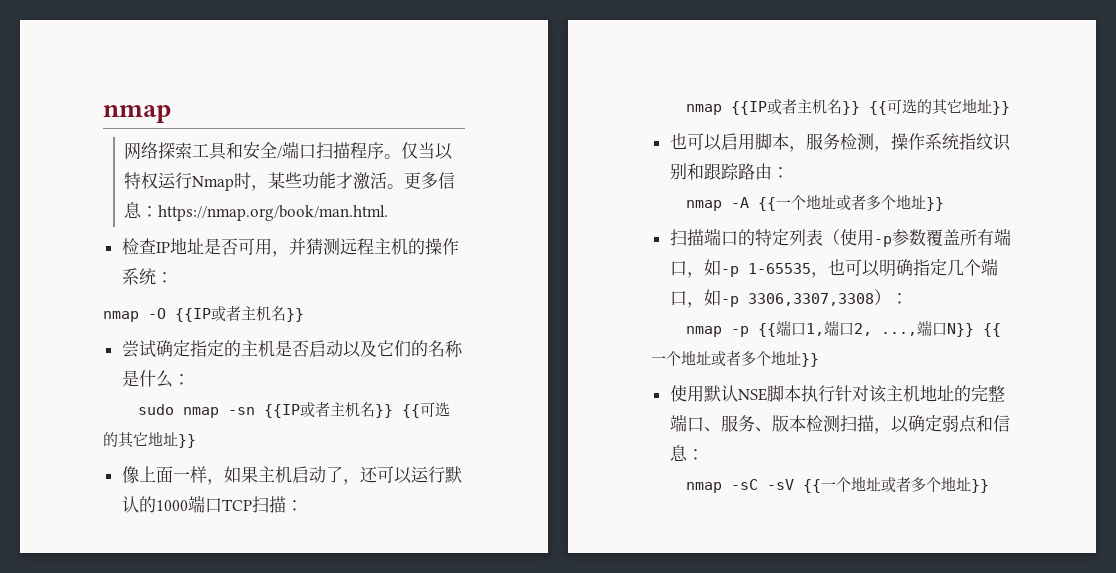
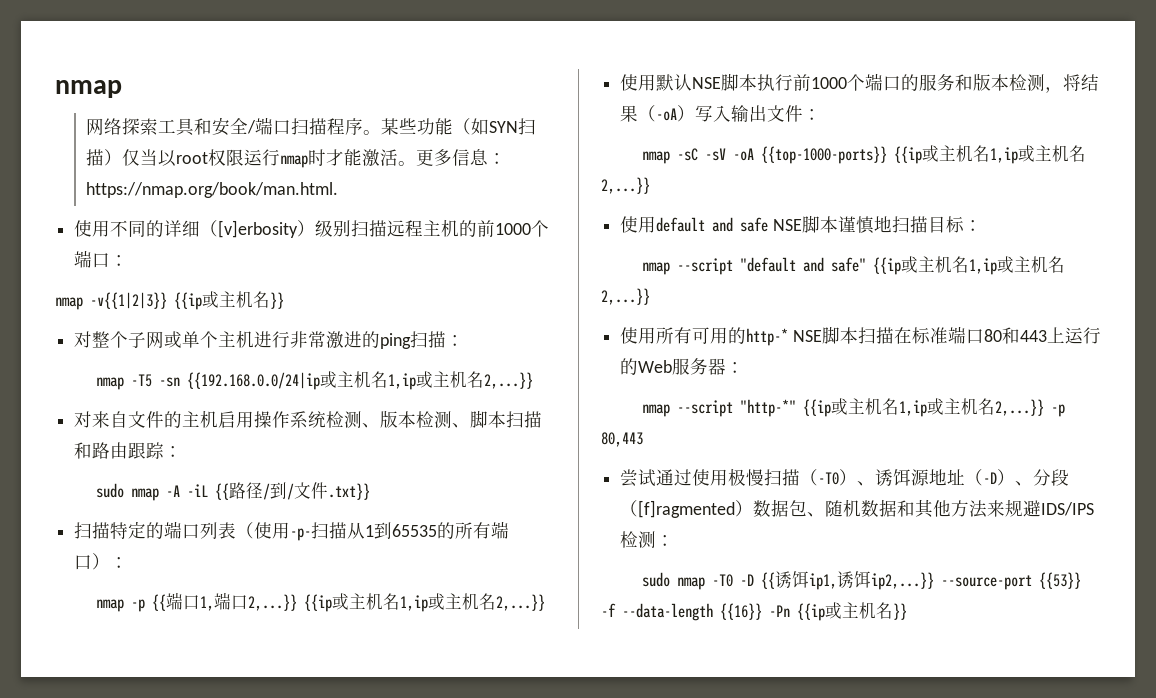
[401,142,454,160] [124,172,354,191] 仅当以特权运行Nmap时，某些功能才 -> [380,118,536,135] [85,149,362,168] 某些功能（如SYN扫描）仅当以root权限运行nmap时才能
[121,238,459,257] [121,268,173,285] [103,305,241,322] 检查IP地址是否可用，并猜测远程主机的操作系统： // nmap -O {{IP或者 -> [74,219,550,238] [74,250,129,268] [55,291,219,310] 使用不同的详细（[v]erbosity）级别扫描远程主机的前1000个端口： // nmap -v{{1|2|3}} {{ip或
[121,340,463,358] [121,370,190,388] [138,401,451,418] [103,431,196,448] [121,466,462,485] [121,495,303,513] [686,98,1011,115] [669,133,1011,152] [669,163,789,180] 尝试确定指定的主机是否启动以及它们的名称是什么： // sudo nmap -sn {{IP或者主机名}} {{可选的其它地址}} // 像上面一样，如果主机启动了，还可以运行默认的1000端口TCP扫描： // nmap {{IP或者主机名}} {{可选的其它地址}} // 也可以启用脚本，服务检测，操作系统指纹识别和跟踪路由： // -> [74,330,465,349] [96,371,534,390] [74,410,543,428] [74,442,183,459] [96,483,125,498] 对整个子网或单个主机进行非常激进的ping扫描： // nmap -T5 -sn {{192.168.0.0/24|ip或主机名1,ip或主机名2,...}} // 对来自文件的主机启用操作系统检测、版本检测、脚本扫描和路由跟踪： // sudo
[758,194,945,211] [669,228,1011,247] [669,258,998,278] [669,289,874,308] {{一个地址或者多个地址}} // 扫描端口的特定列表（使用-p参数覆盖所有端口，如-p 1-65535，也可以明确指定几个端口，如-p 3306,3307,3308 -> [187,482,371,500] [74,521,510,541] [74,555,93,570] -iL {{路径/到/文件.txt}} // 扫描特定的端口列表（使用-p-扫描从1到65535的所有端口
[854,320,1002,337] [651,350,819,367] 2, ...,端口N}} {{一个地址或者多个地址}} -> [248,593,546,612] 2,...}} {{ip或主机名1,ip或主机名2,...}}
[834,385,1005,403] [669,414,1010,434] [669,445,704,462] [686,476,972,493] 针对该主机地址的完整端口、服务、版本检测扫描，以确定弱点和信息： // nmap -sC -sV {{一个地址或者多个地址 -> [793,73,1100,93] [620,105,822,122] [642,145,1087,164] [601,177,650,194] [620,215,982,234] [642,256,1066,275] [601,288,650,305] [620,326,1101,346] [620,358,745,375] [642,398,1066,417] [601,432,643,447] [620,468,1070,487] [620,499,1095,518] [620,531,675,548] [642,571,1082,590] [601,602,893,621] 前1000个端口的服务和版本检测，将结果（-oA）写入输出文件： // nmap -sC -sV -oA {{top-1000-ports}} {{ip或主机名1,ip或主机名2,...}} // 使用default and safe NSE脚本谨慎地扫描目标： // nmap --script "default and safe" {{ip或主机名1,ip或主机名2,...}} // 使用所有可用的http-* NSE脚本扫描在标准端口80和443上运行的Web服务器： // nmap --script "http-*" {{ip或主机名1,ip或主机名2,...}} -p 80,443 // 尝试通过使用极慢扫描（-T0）、诱饵源地址（-D）、分段（[f]ragmented）数据包、随机数据和其他方法来规避IDS/IPS检测： // sudo nmap -T0 -D {{诱饵ip1,诱饵ip2,...}} --source-port {{53}} -f --data-length {{16}} -Pn {{ip或主机名

